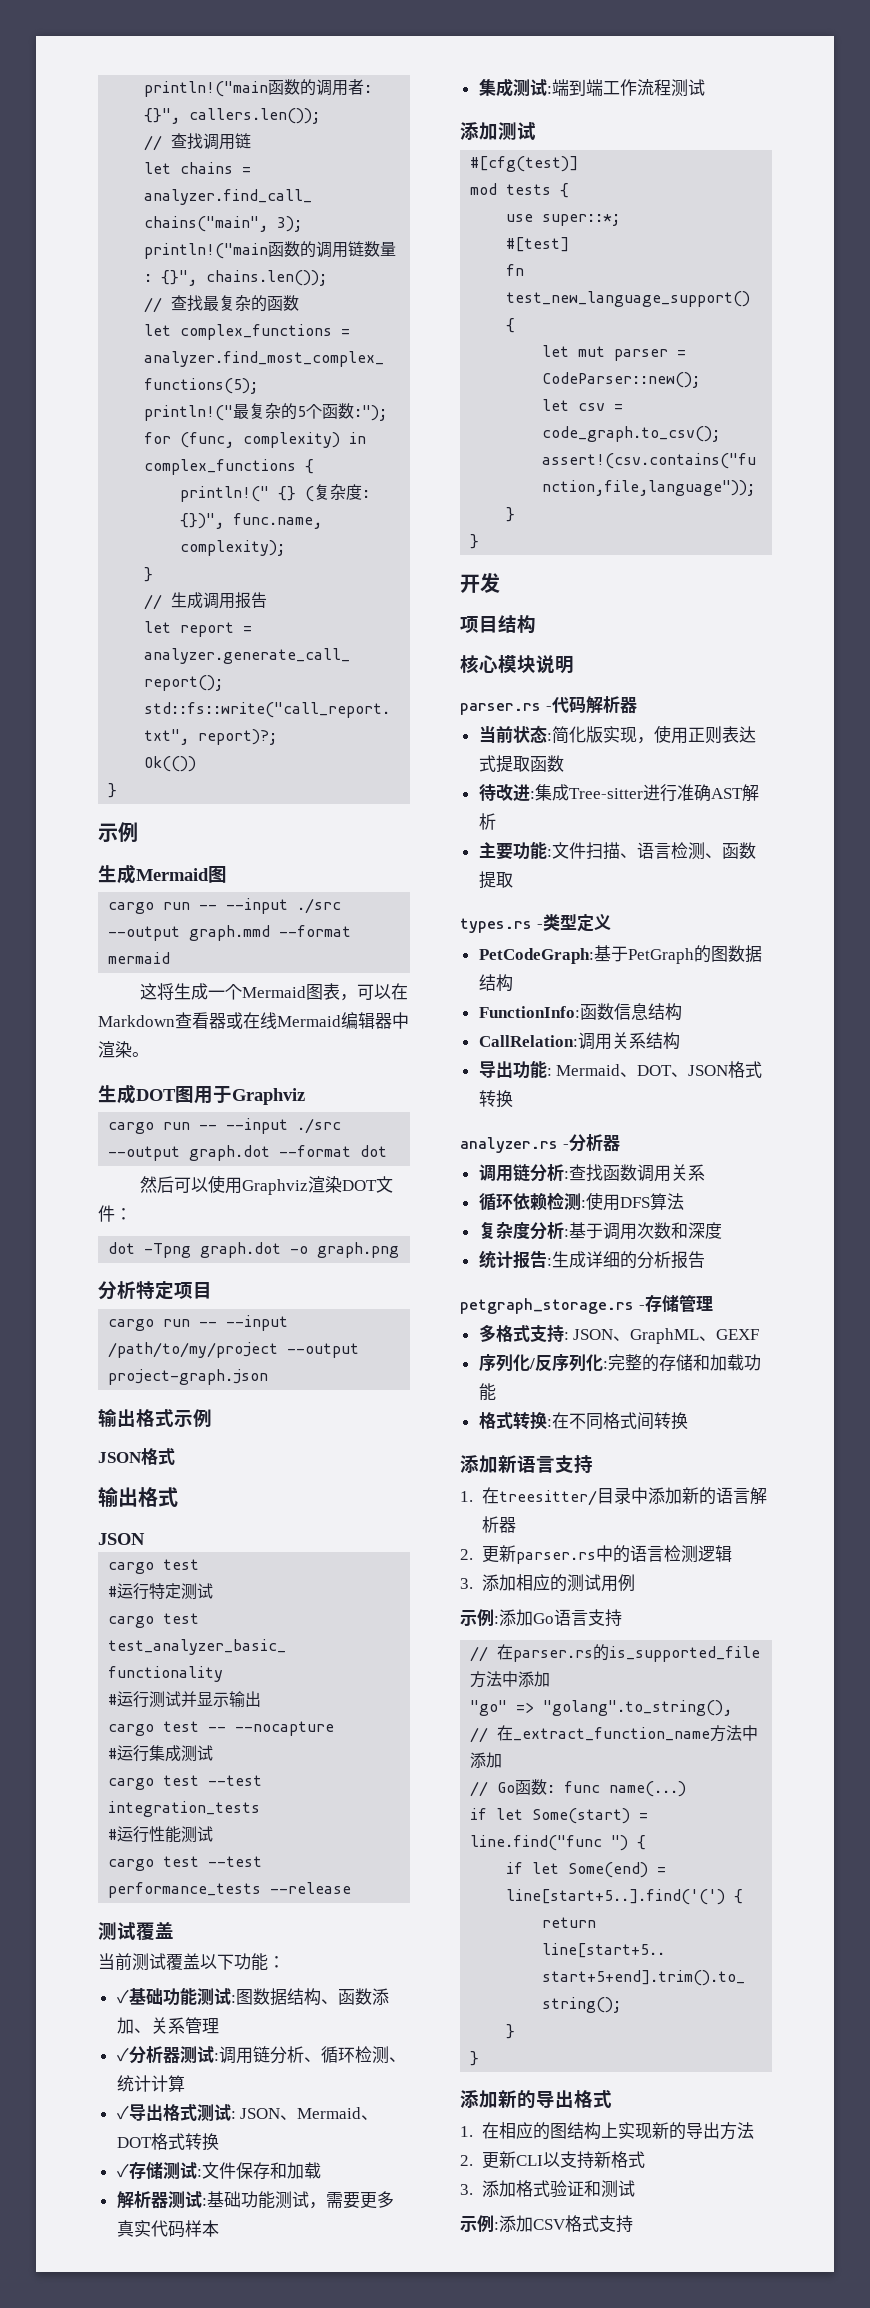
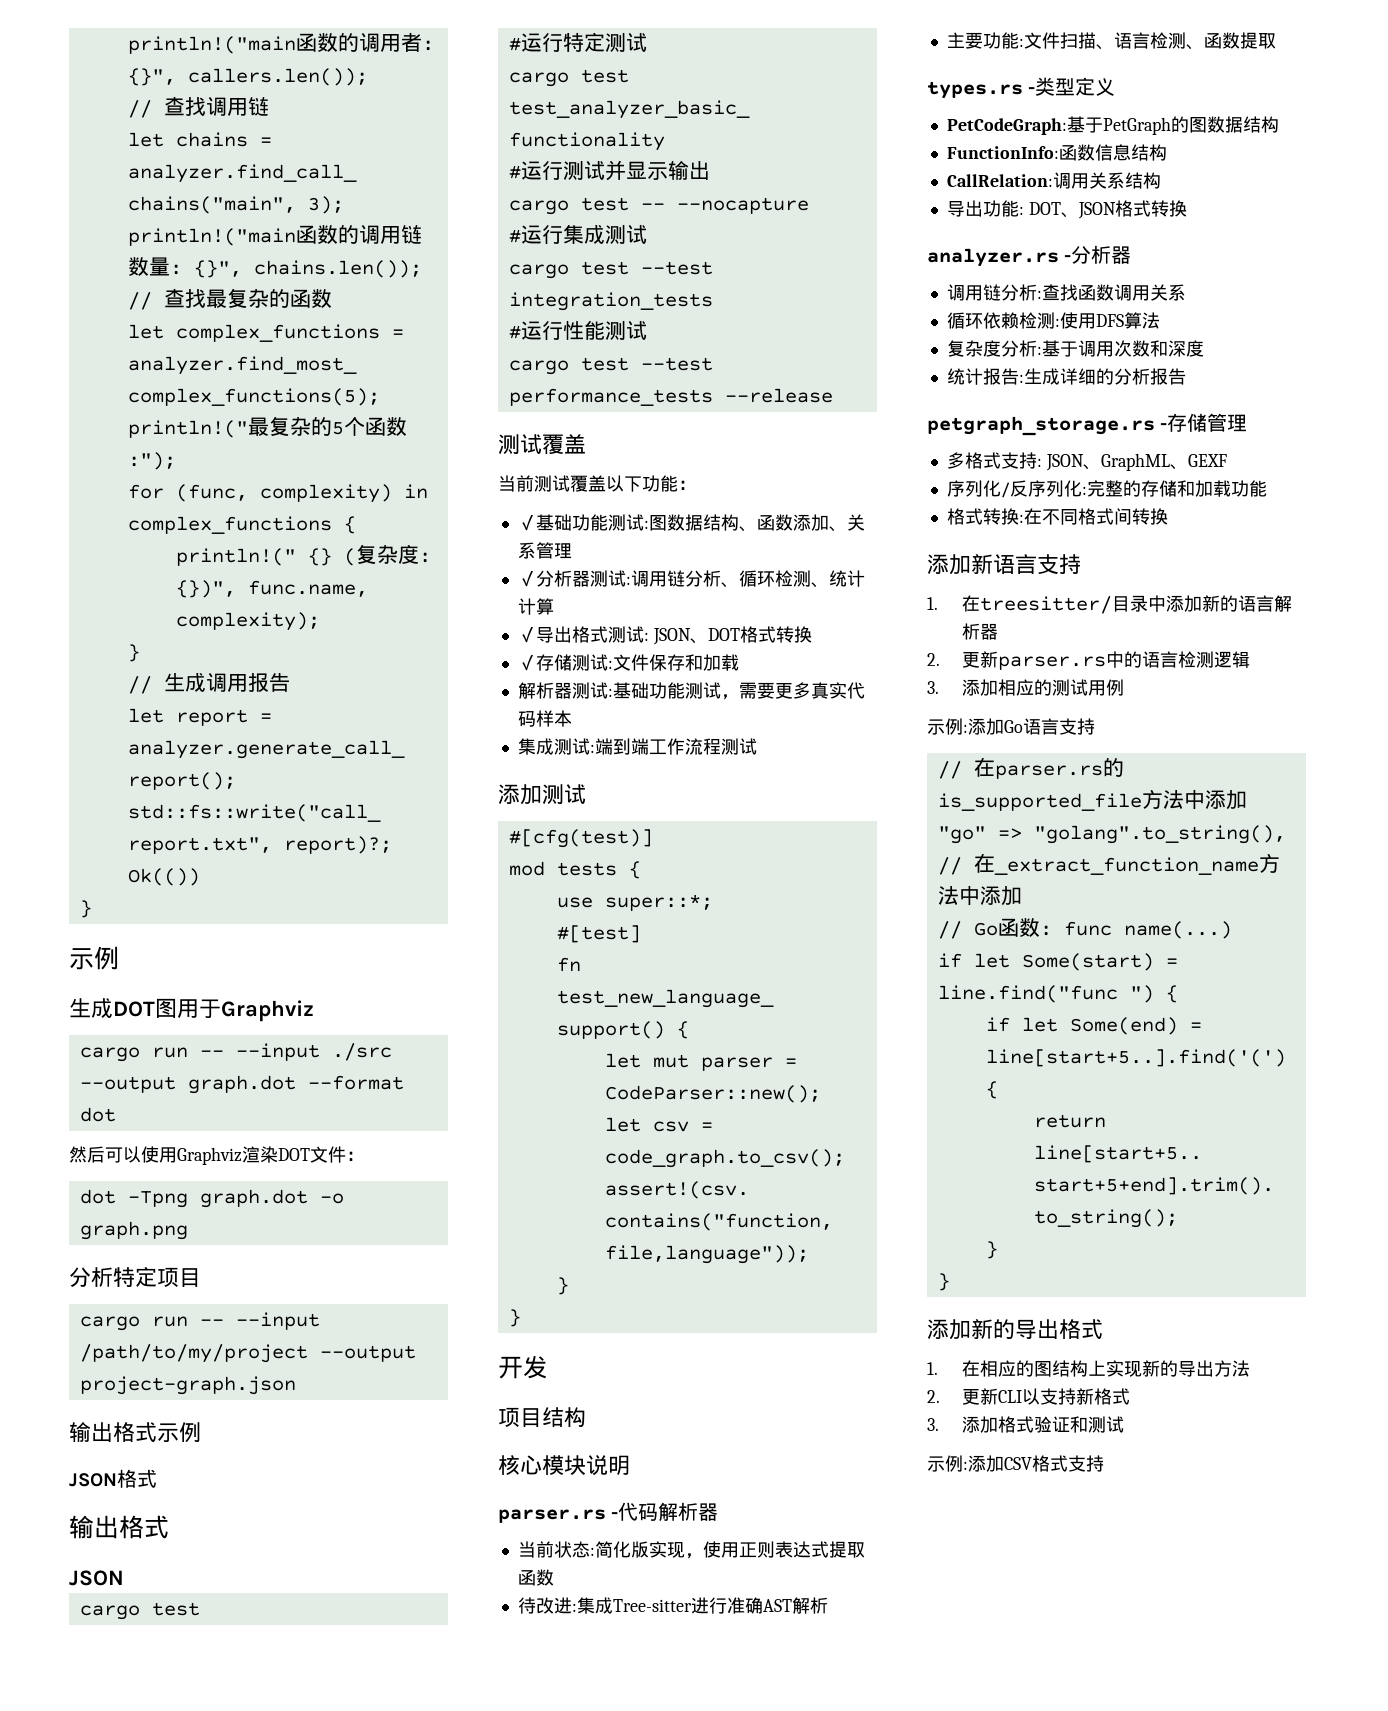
[98,864,227,884] [108,898,342,914] [108,925,352,941] [108,952,171,964] [140,983,409,1001] [98,1012,409,1029] [98,1041,149,1058] // 生成Mermaid图 // cargo run -- --input ./src --output graph.mmd --format mermaid // 这将生成一个Mermaid图表，可以在Markdown查看器或在线Mermaid编辑器中渲染。 -> (119, 958) none
[297,2107,379,2120] Mermaid、 -> (708, 641) none
[556,1064,638,1077] Mermaid、 -> (1024, 210) none

